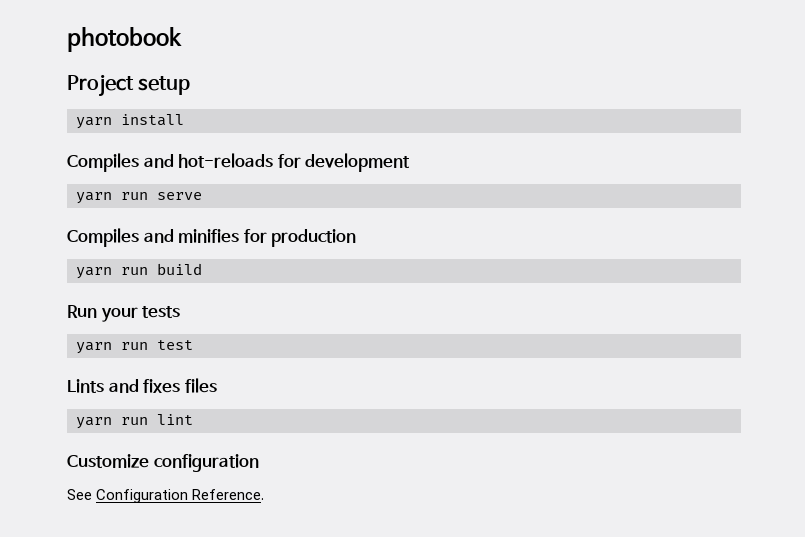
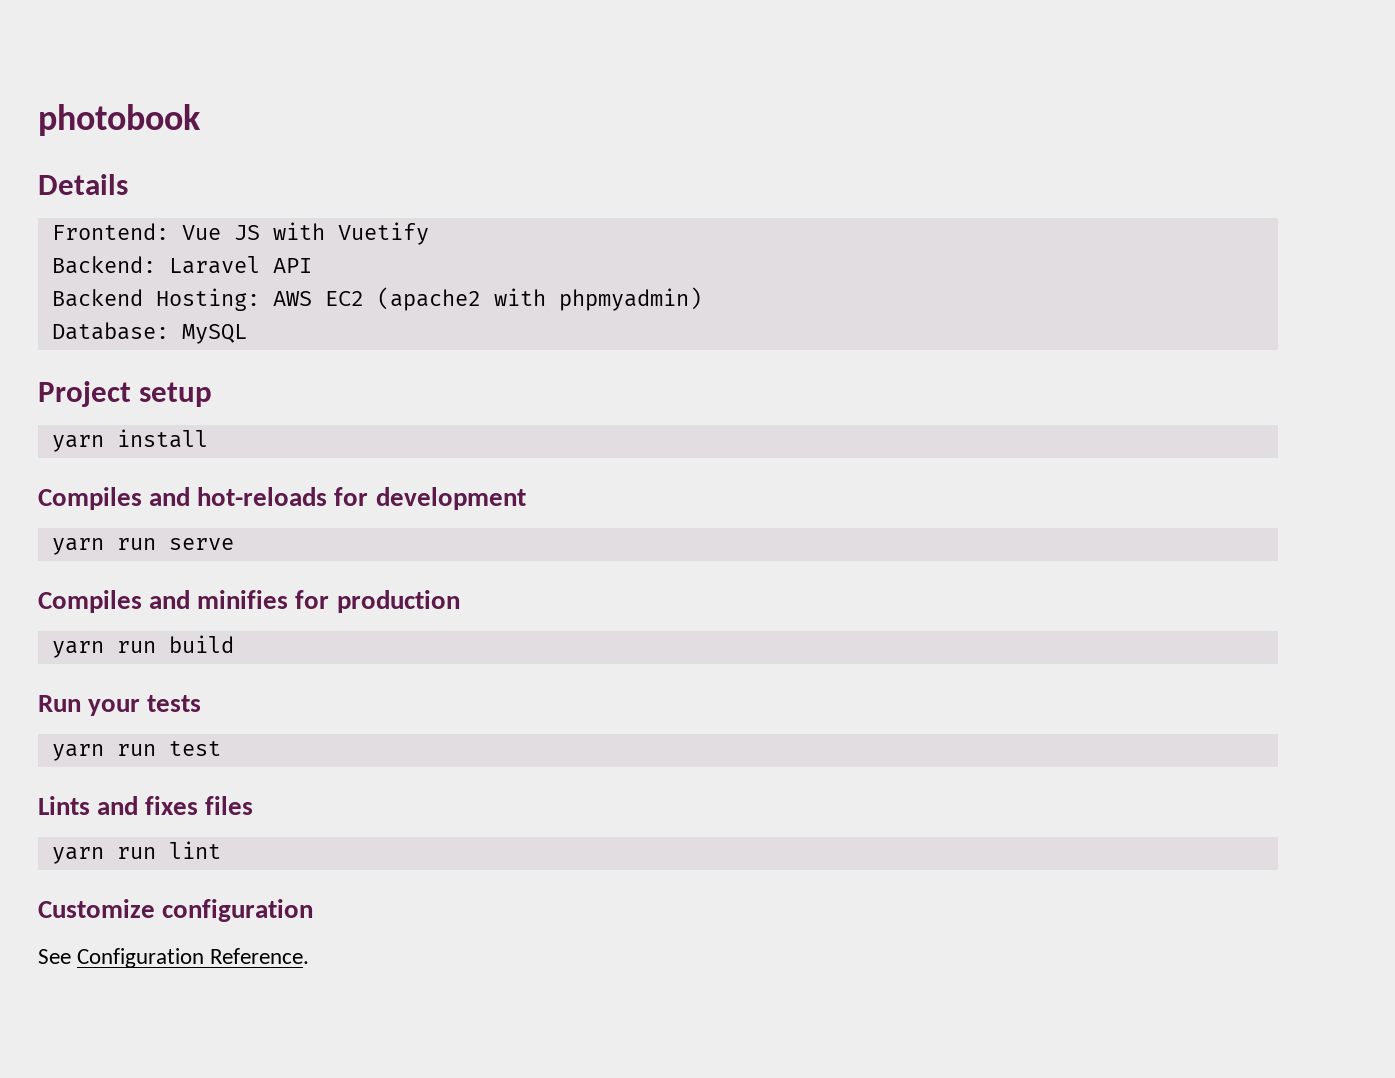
(182, 39) none -> [38,174,128,195] [51,222,429,245] [51,256,312,274] [51,287,702,311] [51,322,247,344] // Details // Frontend: Vue JS with Vuetify // Backend: Laravel API // Backend Hosting: AWS EC2 (apache2 with phpmyadmin) // Database: MySQL

